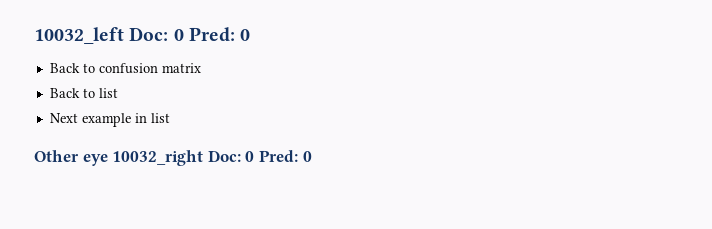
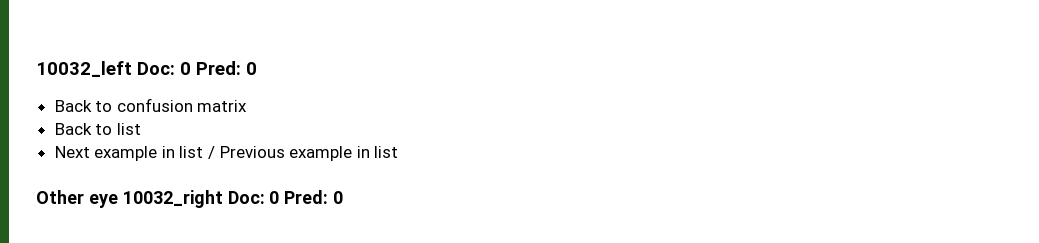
(170, 118) none -> [208,146,399,161] / Previous example in list

